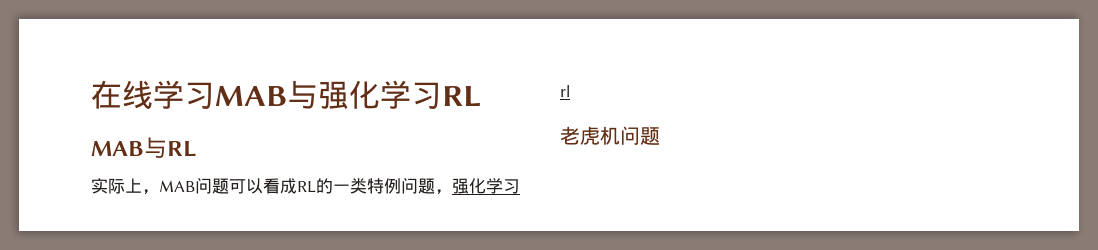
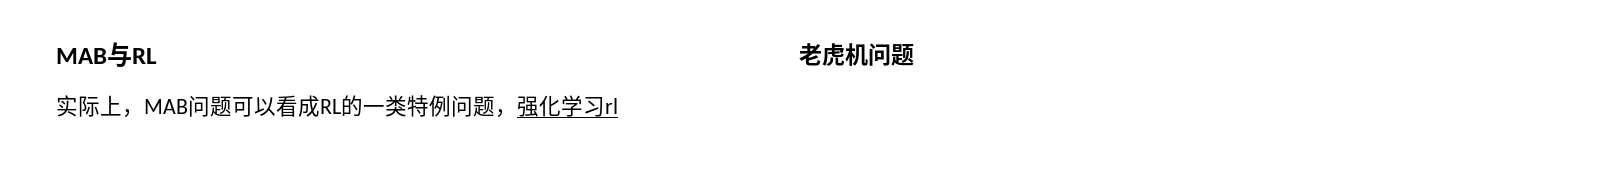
[91,80,481,109] 在线学习MAB与强化学习RL // -> (56, 56) none

